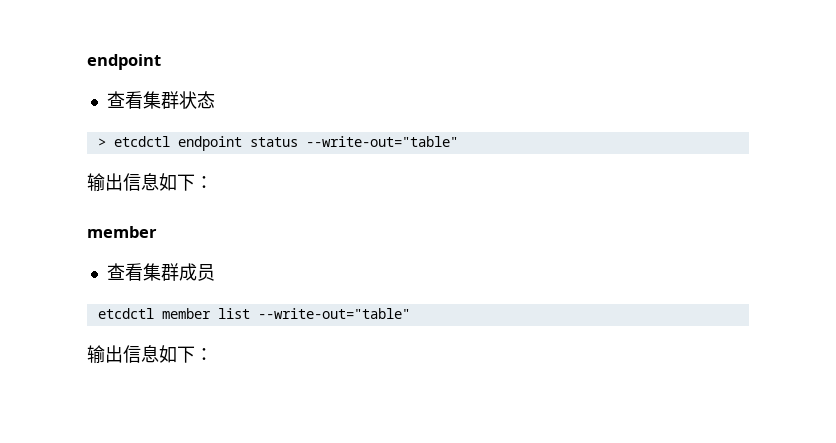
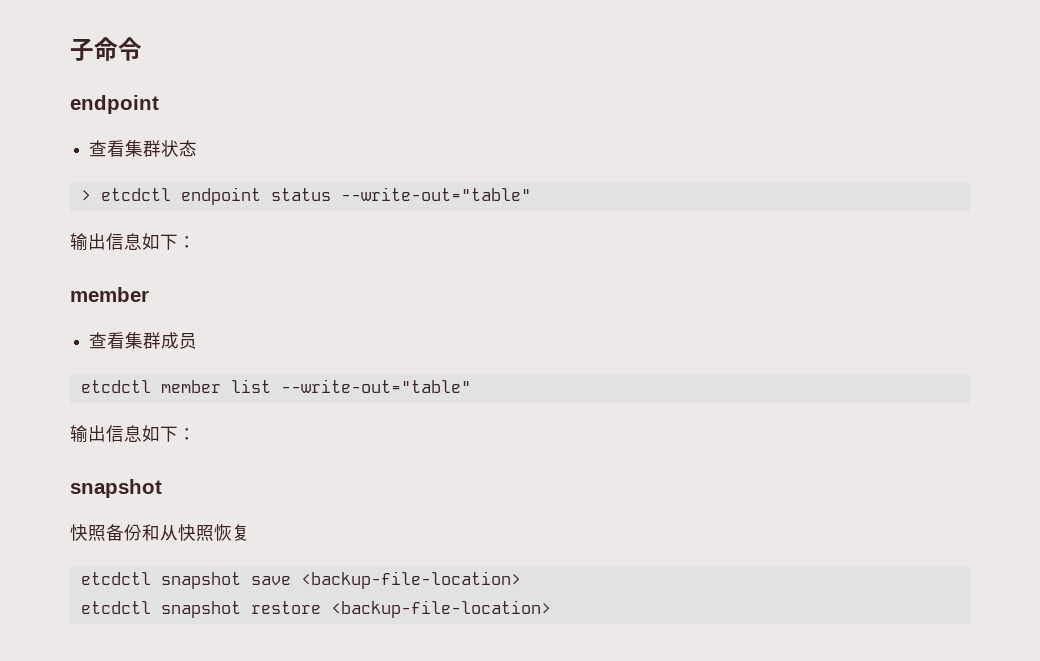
(87, 62) none -> [70,37,142,61] 子命令 //
(213, 354) none -> [70,479,162,498] [70,524,250,541] [80,571,521,589] [80,600,551,618] // snapshot // 快照备份和从快照恢复 // etcdctl snapshot save <backup-file-location> // etcdctl snapshot restore <backup-file-location>

